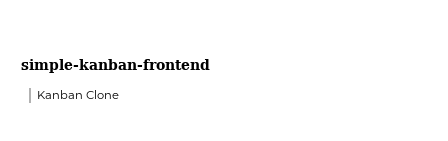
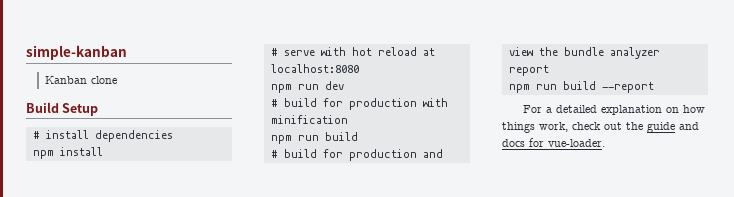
[21,59,210,73] simple-kanban-frontend -> [26,45,127,60] simple-kanban
[85,90,119,99] Clone -> [91,76,118,84] [26,102,99,116] [32,130,173,142] [32,147,103,159] [270,47,435,56] [270,64,359,73] [270,81,344,93] [270,98,448,110] [270,115,348,124] [270,132,358,144] [270,149,443,161] [508,47,660,59] [508,65,549,76] [508,81,654,93] [523,105,706,115] [502,122,699,133] [502,138,605,147] clone // Build Setup // # install dependencies // npm install // # serve with hot reload at localhost:8080 // npm run dev // # build for production with minification // npm run build // # build for production and view the bundle analyzer report // npm run build --report // For a detailed explanation on how things work, check out the guide and docs for vue-loader.

